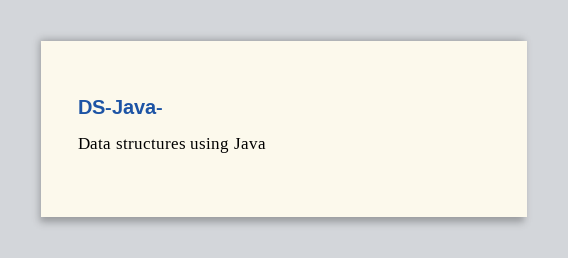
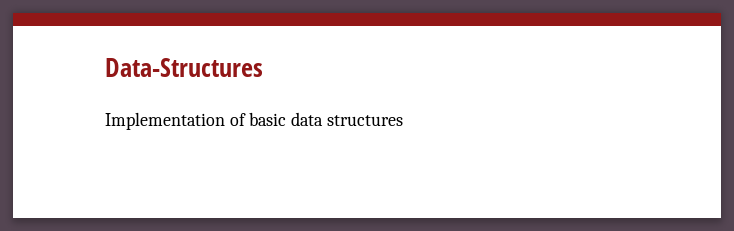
[78,100,163,114] [78,138,266,153] DS-Java- // Data structures using Java -> [105,58,263,77] [105,112,403,130] Data-Structures // Implementation of basic data structures

